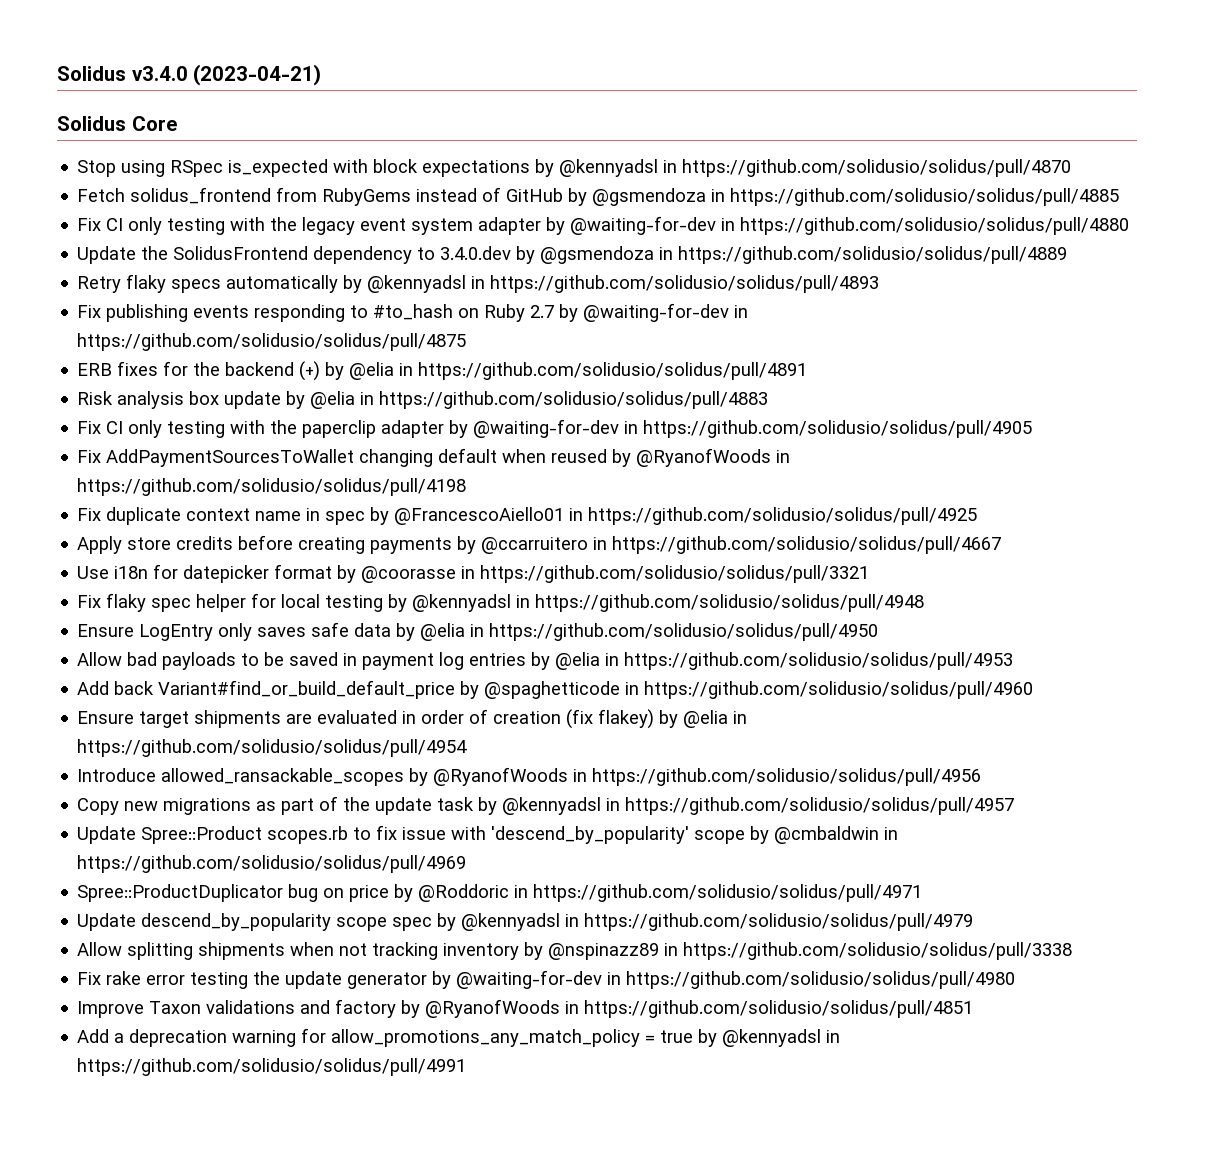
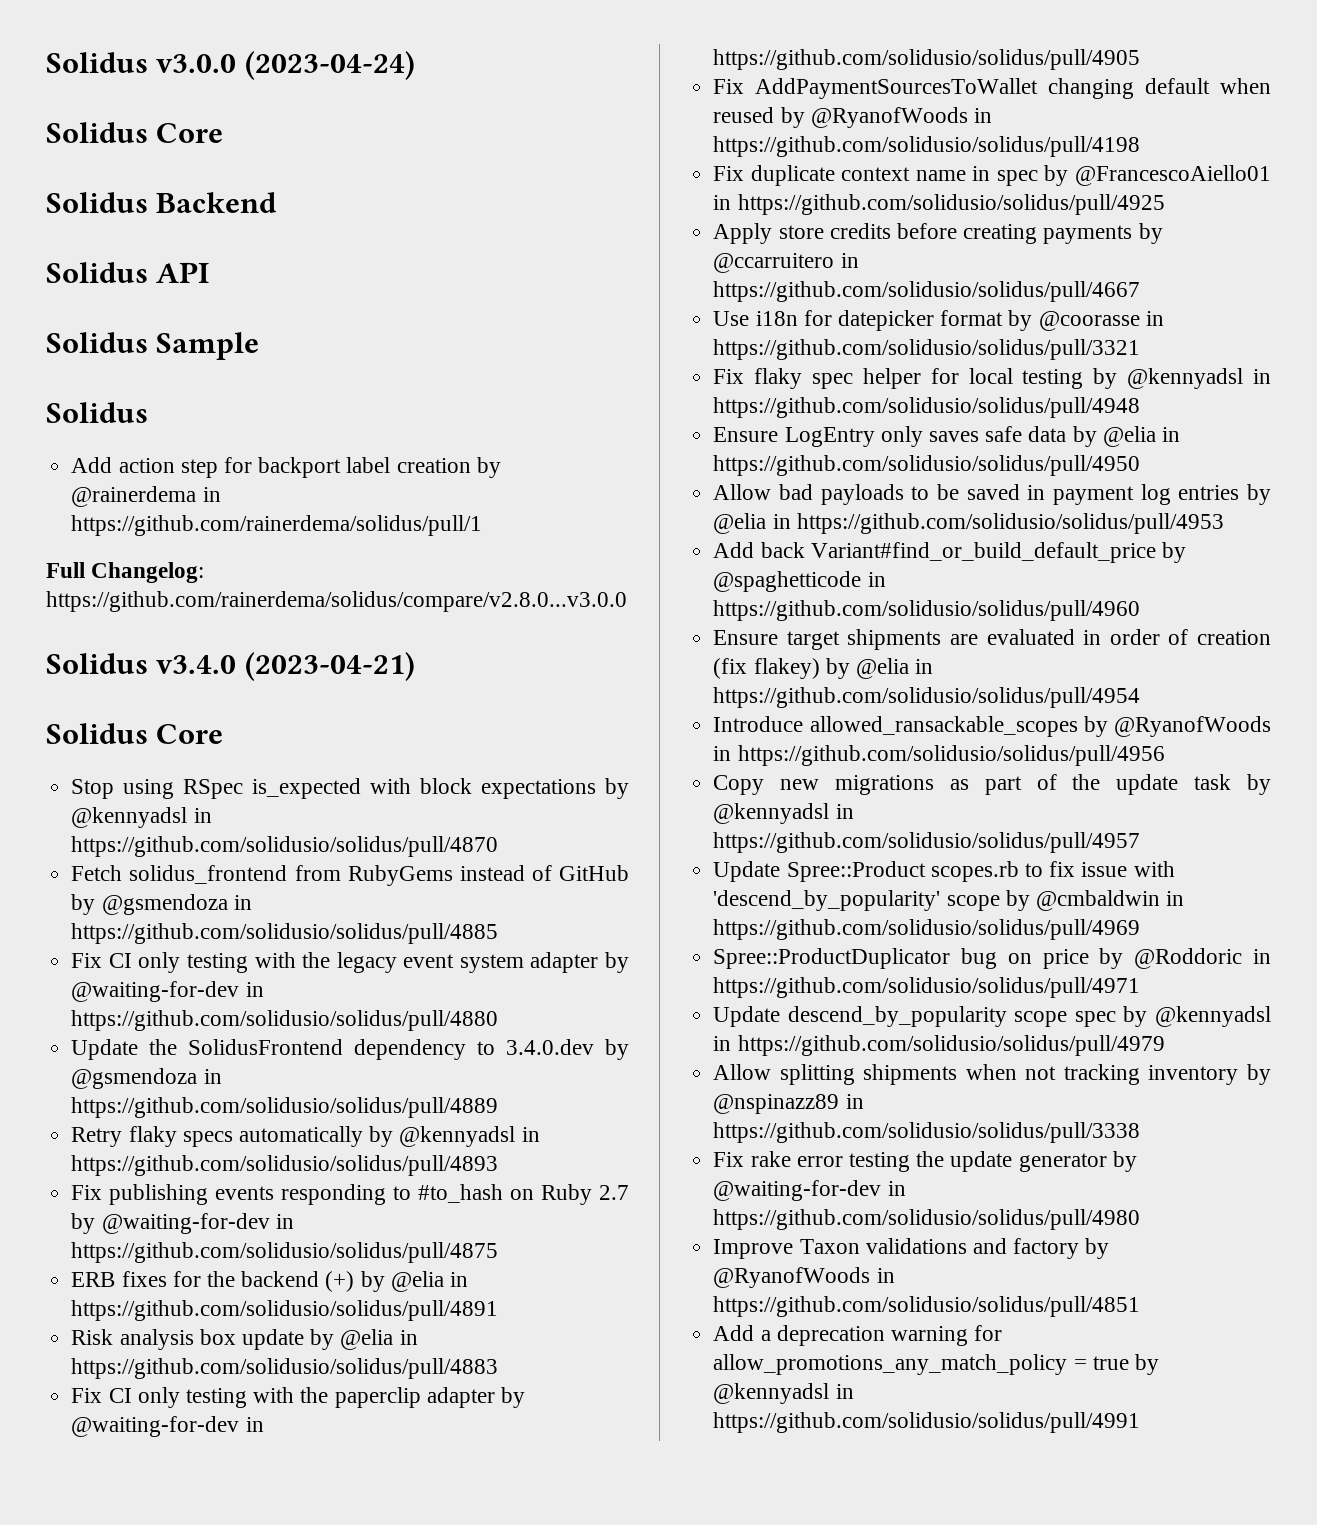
[57,66,126,81] Solidus -> [46,51,415,80] [46,122,224,143] [46,192,278,213] [46,262,210,283] [46,332,260,360] [46,402,148,423] [71,457,501,478] [71,486,221,507] [71,515,483,536] [46,562,205,583] [46,591,627,612] [46,653,148,674] Solidus v3.0.0 (2023-04-24) // Solidus Core // Solidus Backend // Solidus API // Solidus Sample // Solidus // Add action step for backport label creation by @rainerdema in https://github.com/rainerdema/solidus/pull/1 // Full Changelog: https://github.com/rainerdema/solidus/compare/v2.8.0...v3.0.0 // Solidus

